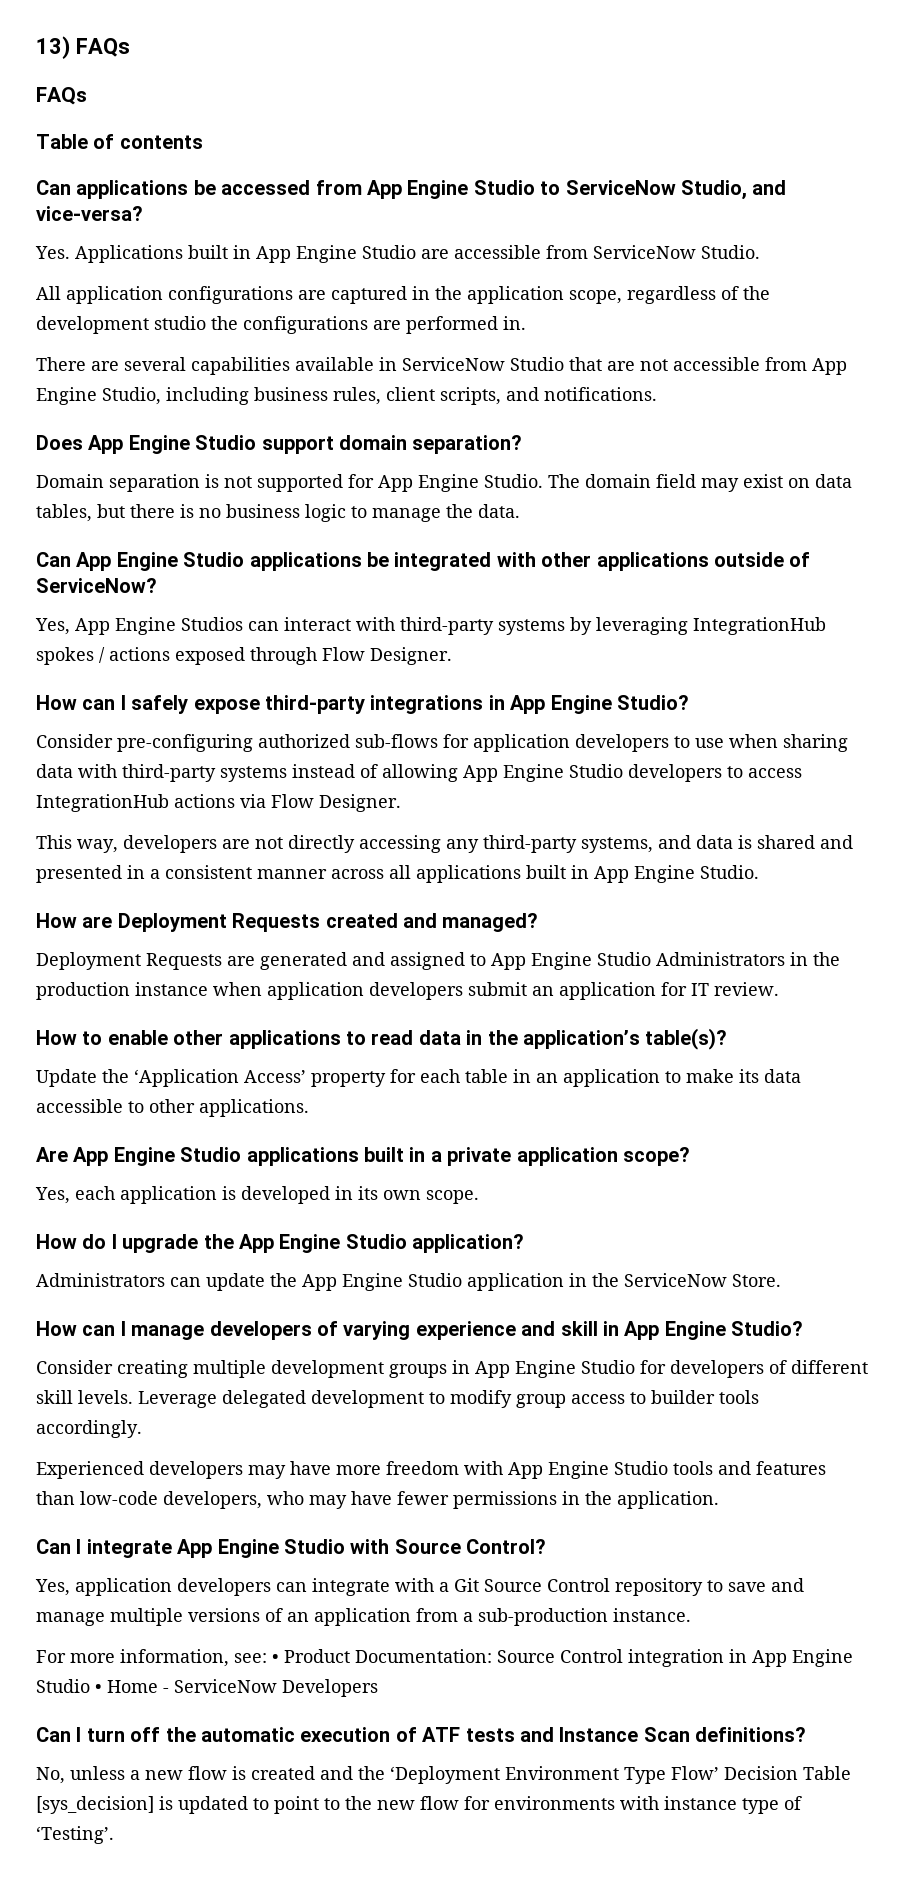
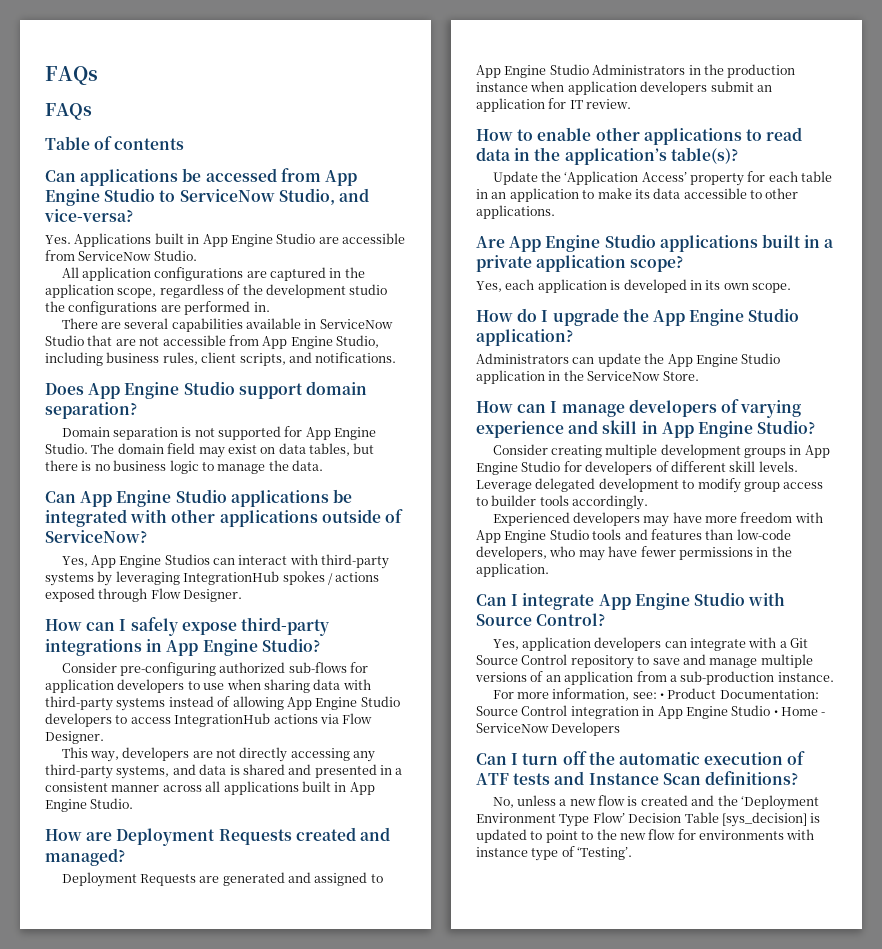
[36,36,70,59] 13) -> (45, 75) none

